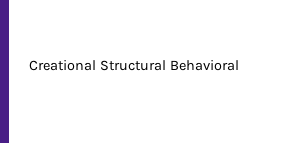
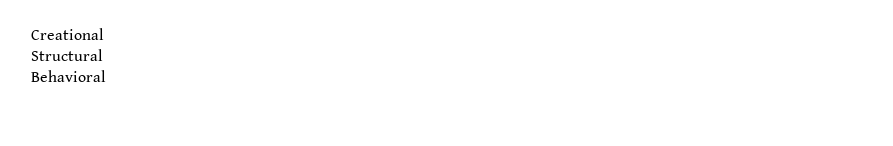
(96, 65) none -> (104, 34) //
(166, 65) none -> (103, 55) //

